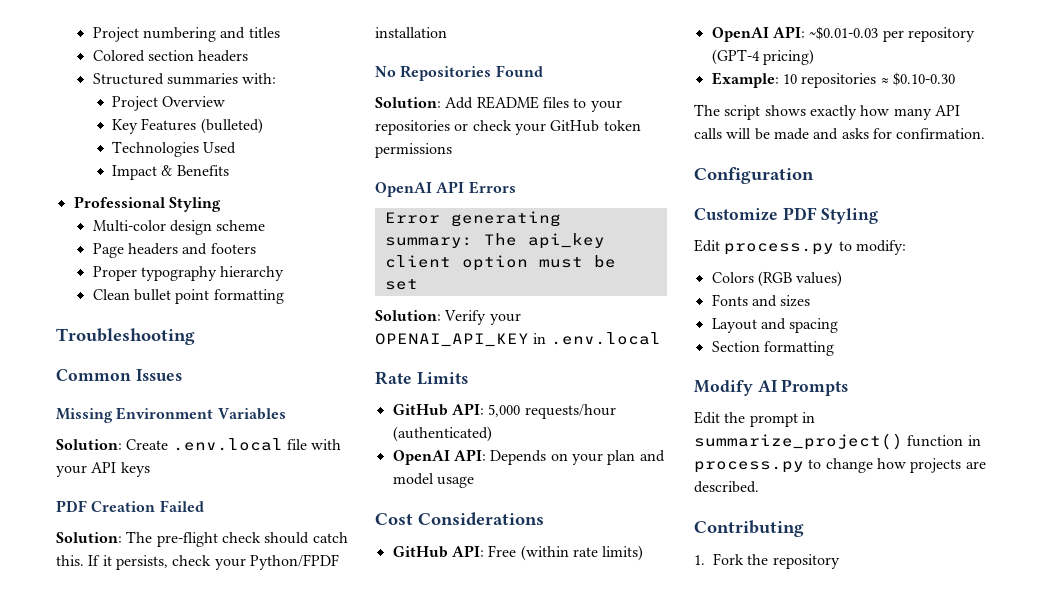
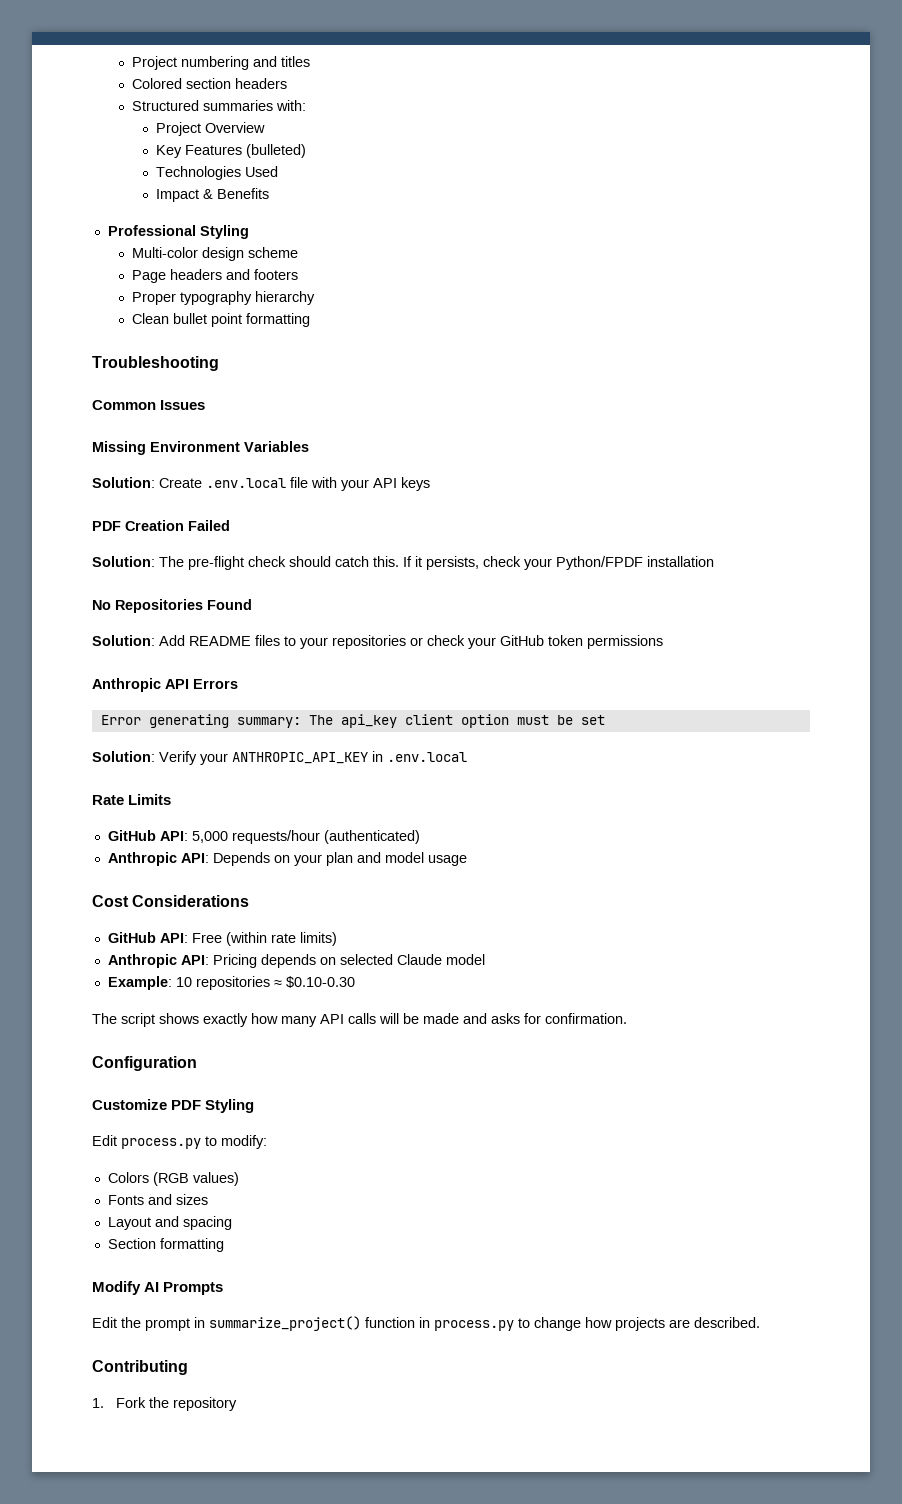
[375,182,432,197] OpenAI -> [92,678,161,692] Anthropic
[375,333,529,347] OPENAI_API_KEY -> [232,752,368,764] ANTHROPIC_API_KEY
[392,450,450,465] OpenAI -> [107,852,177,866] Anthropic
[711,26,975,42] [711,49,814,65] OpenAI API: ~$0.01-0.03 per repository (GPT-4 pricing) -> [107,954,485,968] Anthropic API: Pricing depends on selected Claude model

